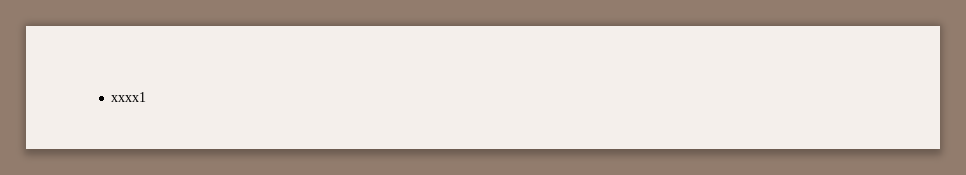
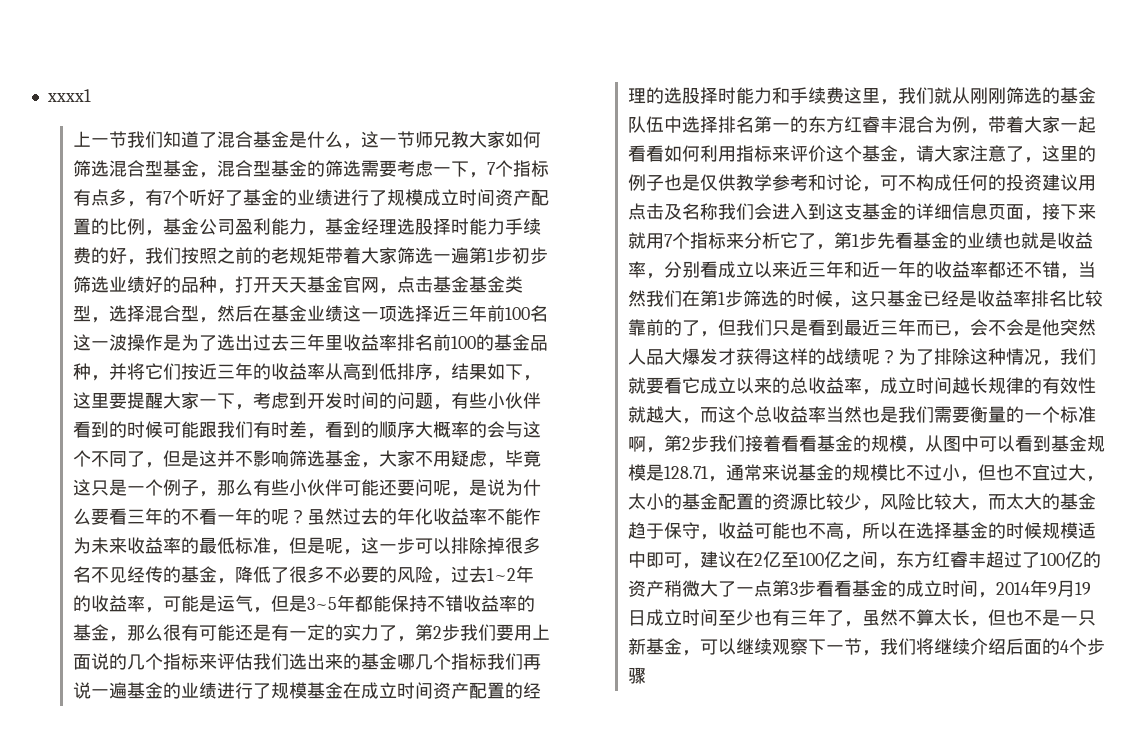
(147, 97) none -> [72,131,541,149] [72,160,549,178] [72,189,549,207] [72,218,541,236] [72,247,548,265] [72,276,523,294] [72,305,548,323] [72,334,548,351] [72,363,541,381] [72,392,541,410] [72,421,541,439] [72,450,541,468] [72,479,541,497] [72,508,541,525] [72,537,541,555] [72,566,534,584] [72,595,535,613] [72,624,550,642] [72,653,541,670] [72,682,541,699] [627,87,1096,105] [627,116,1096,134] [627,145,1096,163] [627,174,1096,192] [627,203,1096,221] [627,232,1093,250] [627,261,1096,279] [627,290,1103,308] [627,319,1096,337] [627,348,1096,366] [627,377,1096,395] [627,406,1096,424] [627,435,1105,453] [627,464,1104,482] [627,493,1096,511] [627,522,1096,540] [627,551,1101,569] [627,580,1091,598] [627,609,1096,627] [627,638,1105,656] [627,667,646,684] // 上一节我们知道了混合基金是什么，这一节师兄教大家如何筛选混合型基金，混合型基金的筛选需要考虑一下，7个指标有点多，有7个听好了基金的业绩进行了规模成立时间资产配置的比例，基金公司盈利能力，基金经理选股择时能力手续费的好，我们按照之前的老规矩带着大家筛选一遍第1步初步筛选业绩好的品种，打开天天基金官网，点击基金基金类型，选择混合型，然后在基金业绩这一项选择近三年前100名这一波操作是为了选出过去三年里收益率排名前100的基金品种，并将它们按近三年的收益率从高到低排序，结果如下，这里要提醒大家一下，考虑到开发时间的问题，有些小伙伴看到的时候可能跟我们有时差，看到的顺序大概率的会与这个不同了，但是这并不影响筛选基金，大家不用疑虑，毕竟这只是一个例子，那么有些小伙伴可能还要问呢，是说为什么要看三年的不看一年的呢？虽然过去的年化收益率不能作为未来收益率的最低标准，但是呢，这一步可以排除掉很多名不见经传的基金，降低了很多不必要的风险，过去1~2年的收益率，可能是运气，但是3~5年都能保持不错收益率的基金，那么很有可能还是有一定的实力了，第2步我们要用上面说的几个指标来评估我们选出来的基金哪几个指标我们再说一遍基金的业绩进行了规模基金在成立时间资产配置的经理的选股择时能力和手续费这里，我们就从刚刚筛选的基金队伍中选择排名第一的东方红睿丰混合为例，带着大家一起看看如何利用指标来评价这个基金，请大家注意了，这里的例子也是仅供教学参考和讨论，可不构成任何的投资建议用点击及名称我们会进入到这支基金的详细信息页面，接下来就用7个指标来分析它了，第1步先看基金的业绩也就是收益率，分别看成立以来近三年和近一年的收益率都还不错，当然我们在第1步筛选的时候，这只基金已经是收益率排名比较靠前的了，但我们只是看到最近三年而已，会不会是他突然人品大爆发才获得这样的战绩呢？为了排除这种情况，我们就要看它成立以来的总收益率，成立时间越长规律的有效性就越大，而这个总收益率当然也是我们需要衡量的一个标准啊，第2步我们接着看看基金的规模，从图中可以看到基金规模是128.71，通常来说基金的规模比不过小，但也不宜过大，太小的基金配置的资源比较少，风险比较大，而太大的基金趋于保守，收益可能也不高，所以在选择基金的时候规模适中即可，建议在2亿至100亿之间，东方红睿丰超过了100亿的资产稍微大了一点第3步看看基金的成立时间，2014年9月19日成立时间至少也有三年了，虽然不算太长，但也不是一只新基金，可以继续观察下一节，我们将继续介绍后面的4个步骤

